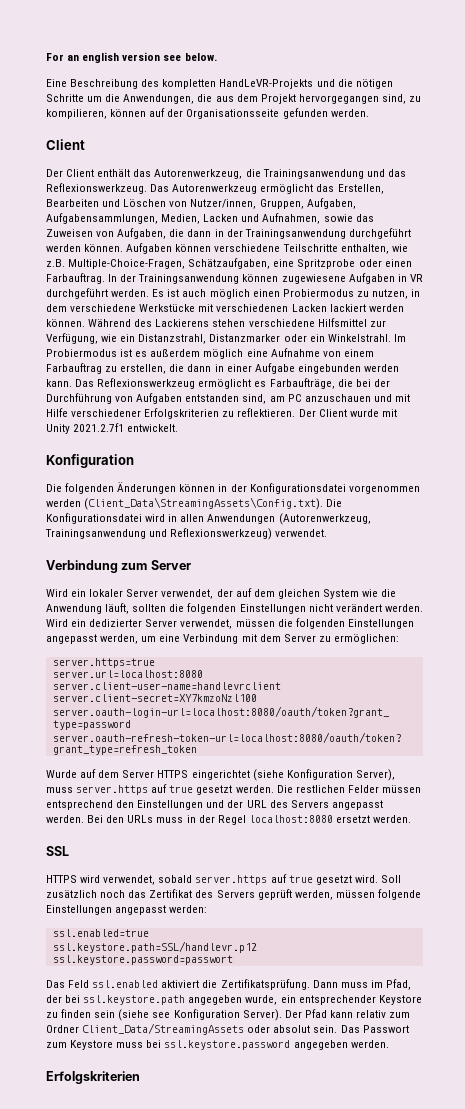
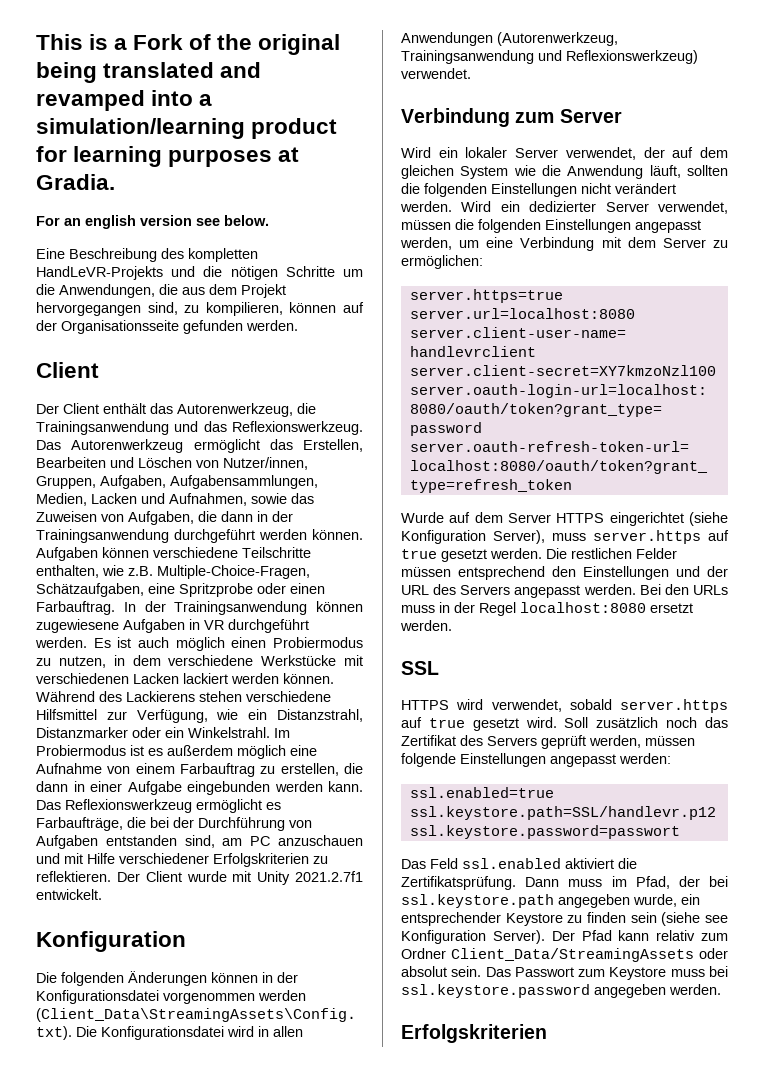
(46, 57) none -> [36,34,341,55] [36,62,262,83] [36,90,213,111] [36,118,338,139] [36,146,300,167] [36,174,115,190] This is a Fork of the original being translated and revamped into a simulation/learning product for learning purposes at Gradia. //

